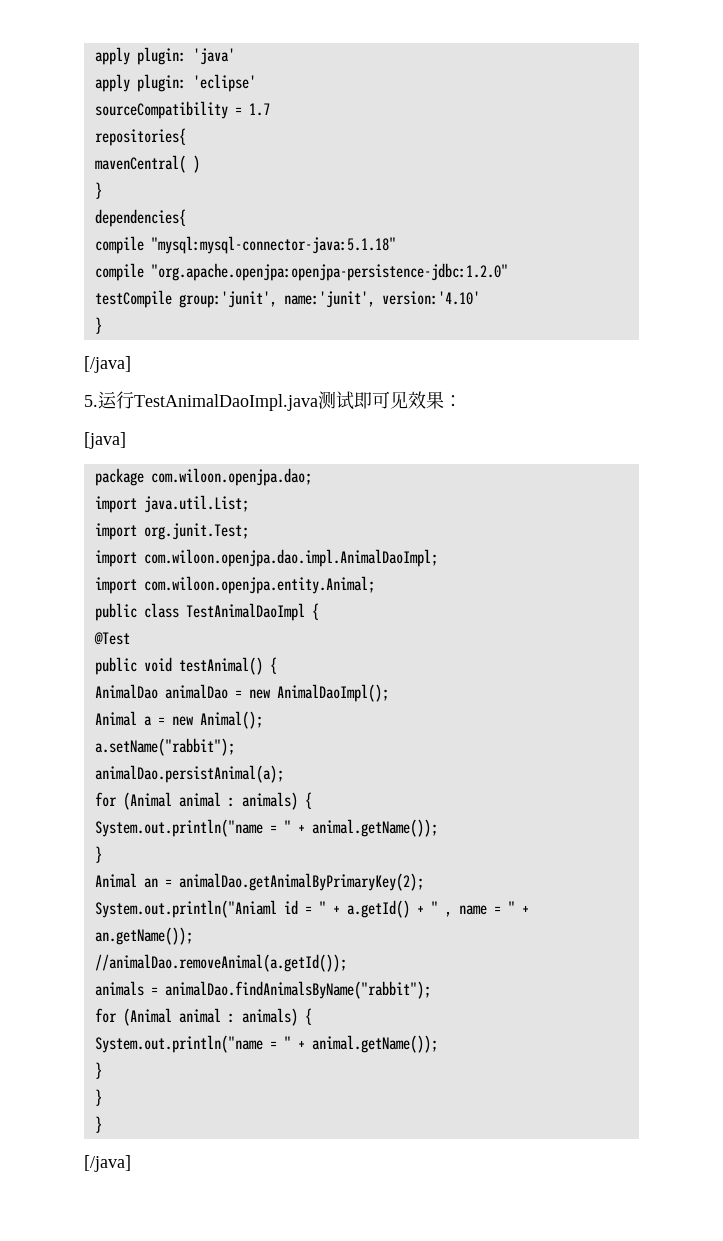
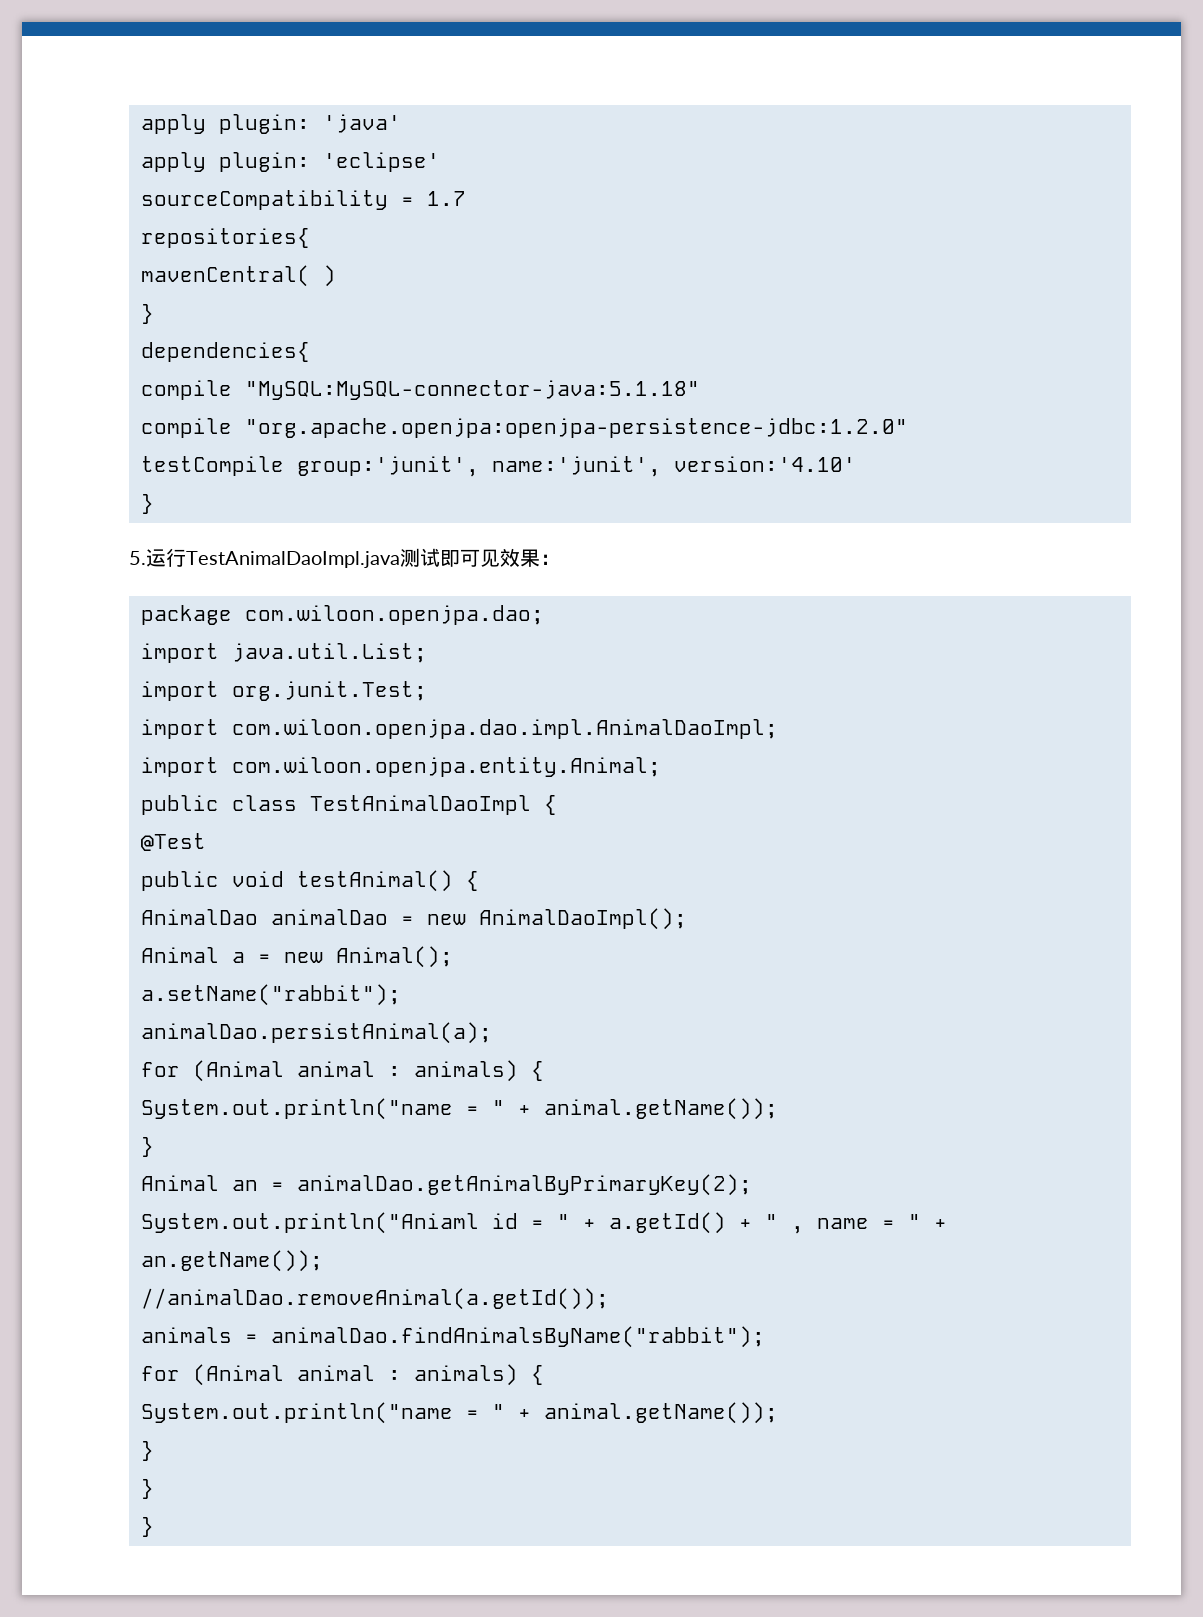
[150,236,396,254] "mysql:mysql-connector-java:5.1.18" -> [245,380,700,400] "MySQL:MySQL-connector-java:5.1.18"
[84,356,131,373] // [/java] -> (154, 504) none
[84,432,126,449] // [java] -> (560, 559) none
[84,1155,131,1172] // [/java] -> (154, 1527) none

